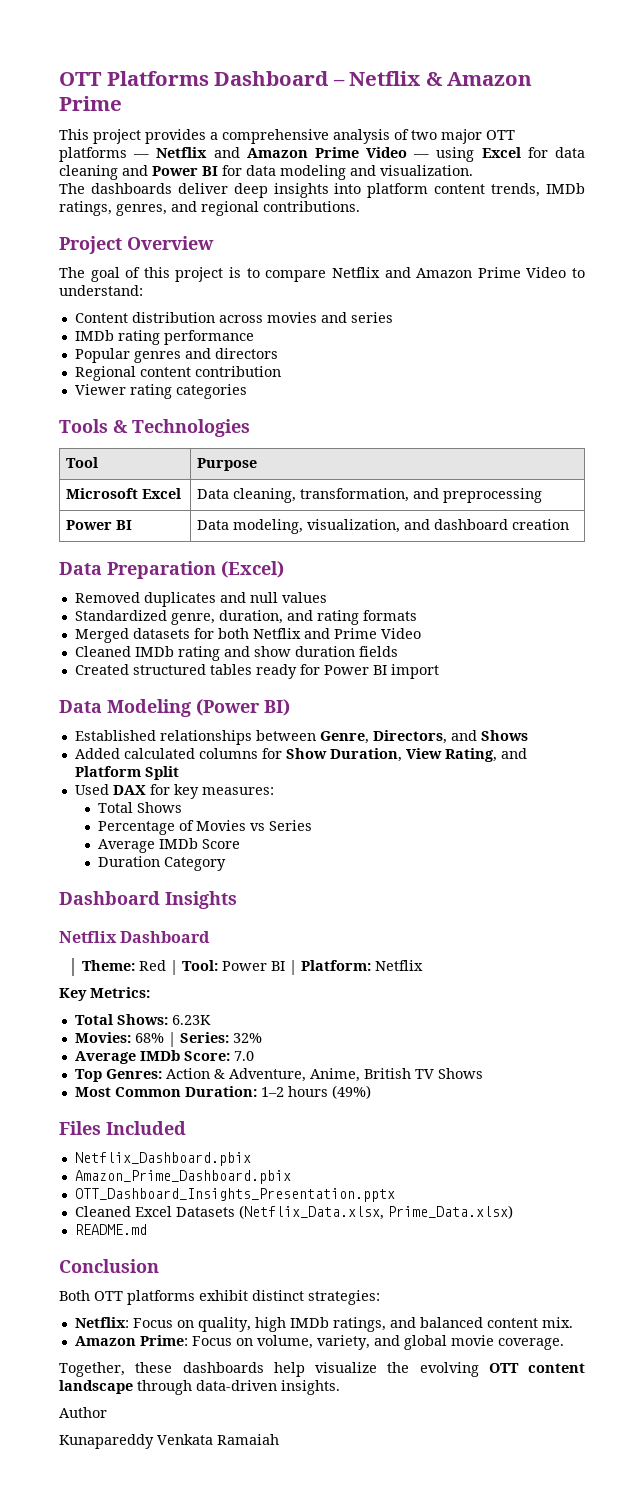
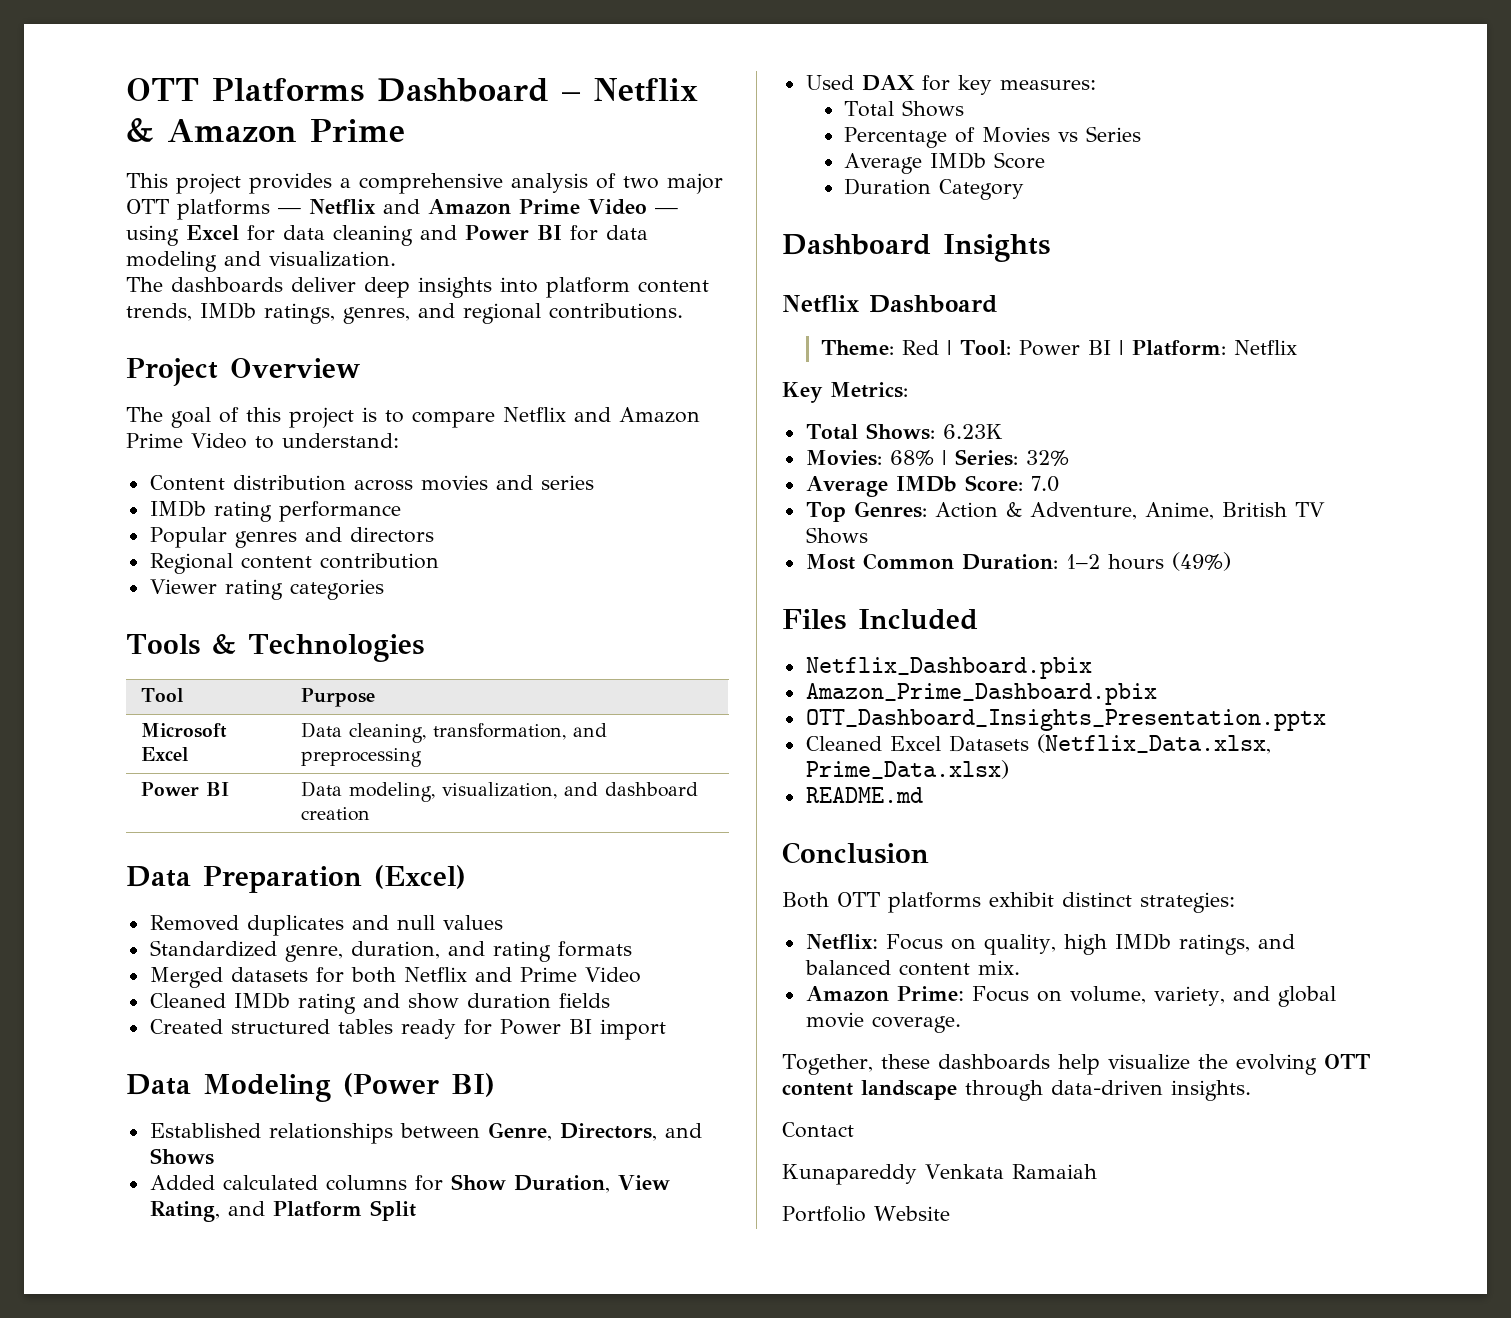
[59,1407,107,1418] Author -> [782,1122,854,1138] Contact
(279, 1439) none -> [782,1206,950,1222] // Portfolio Website

